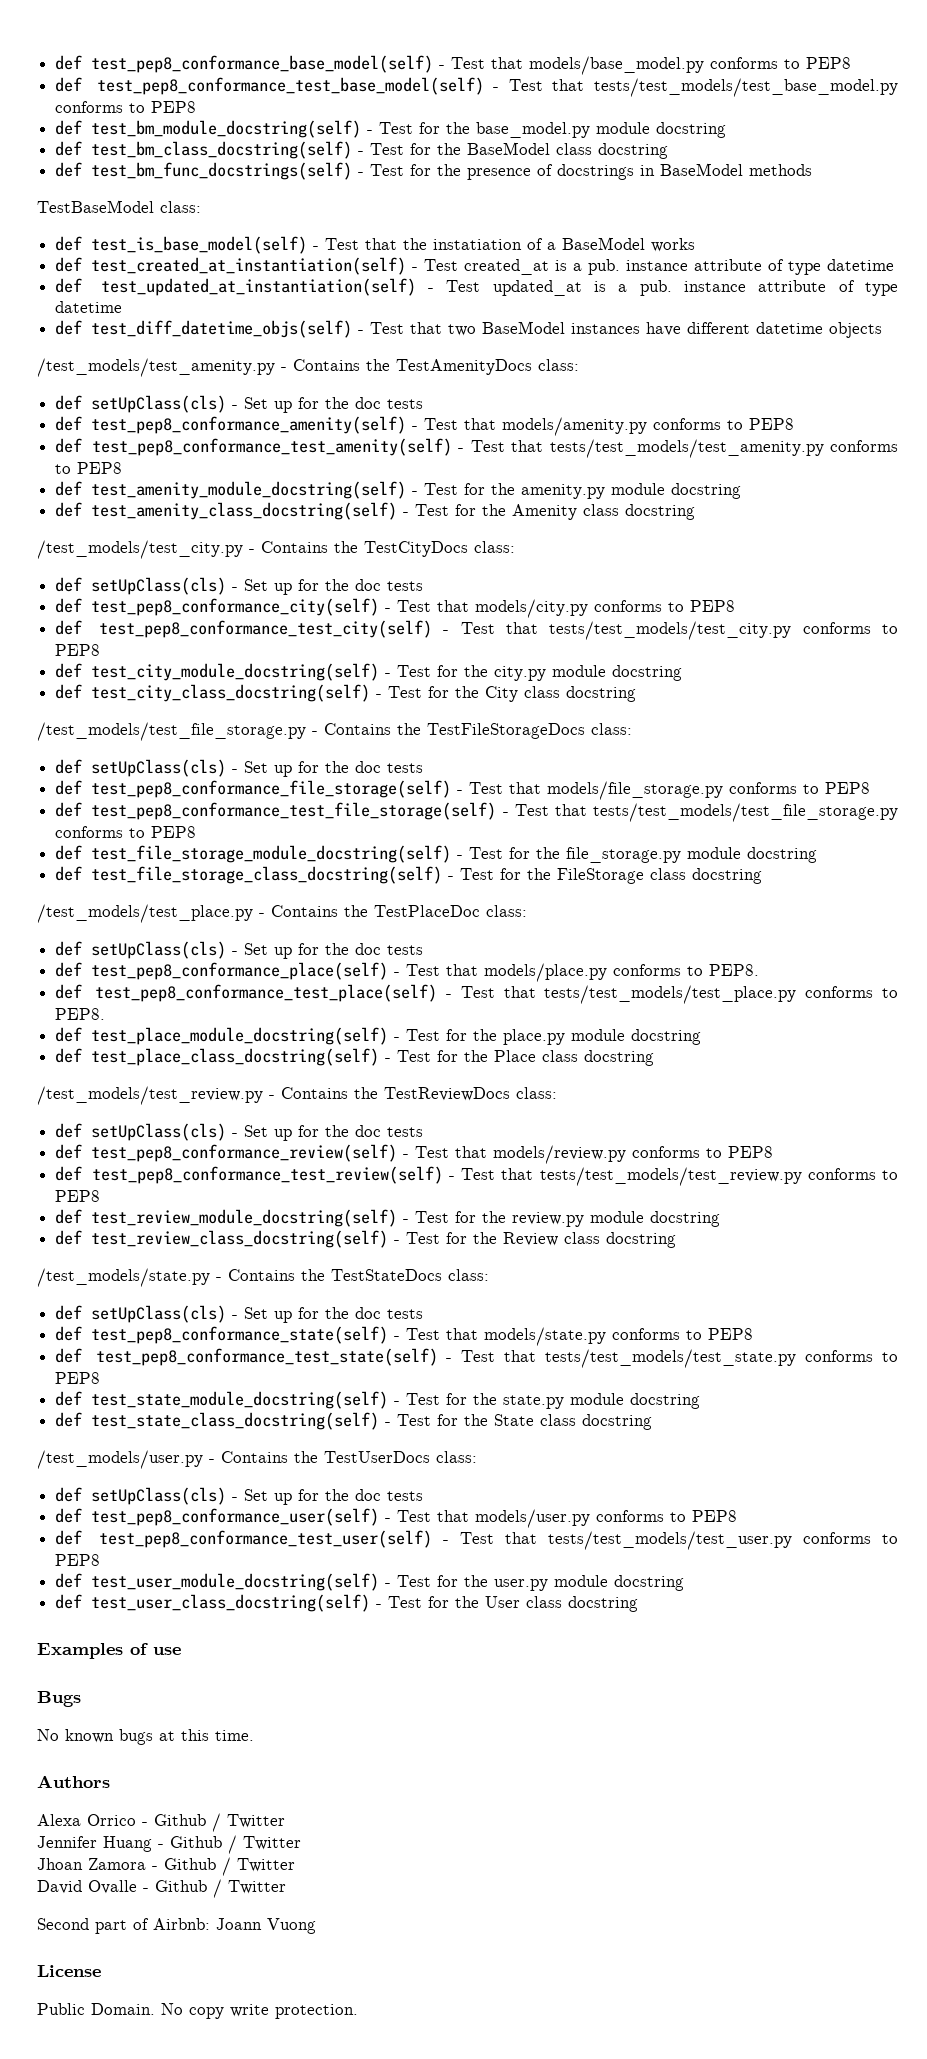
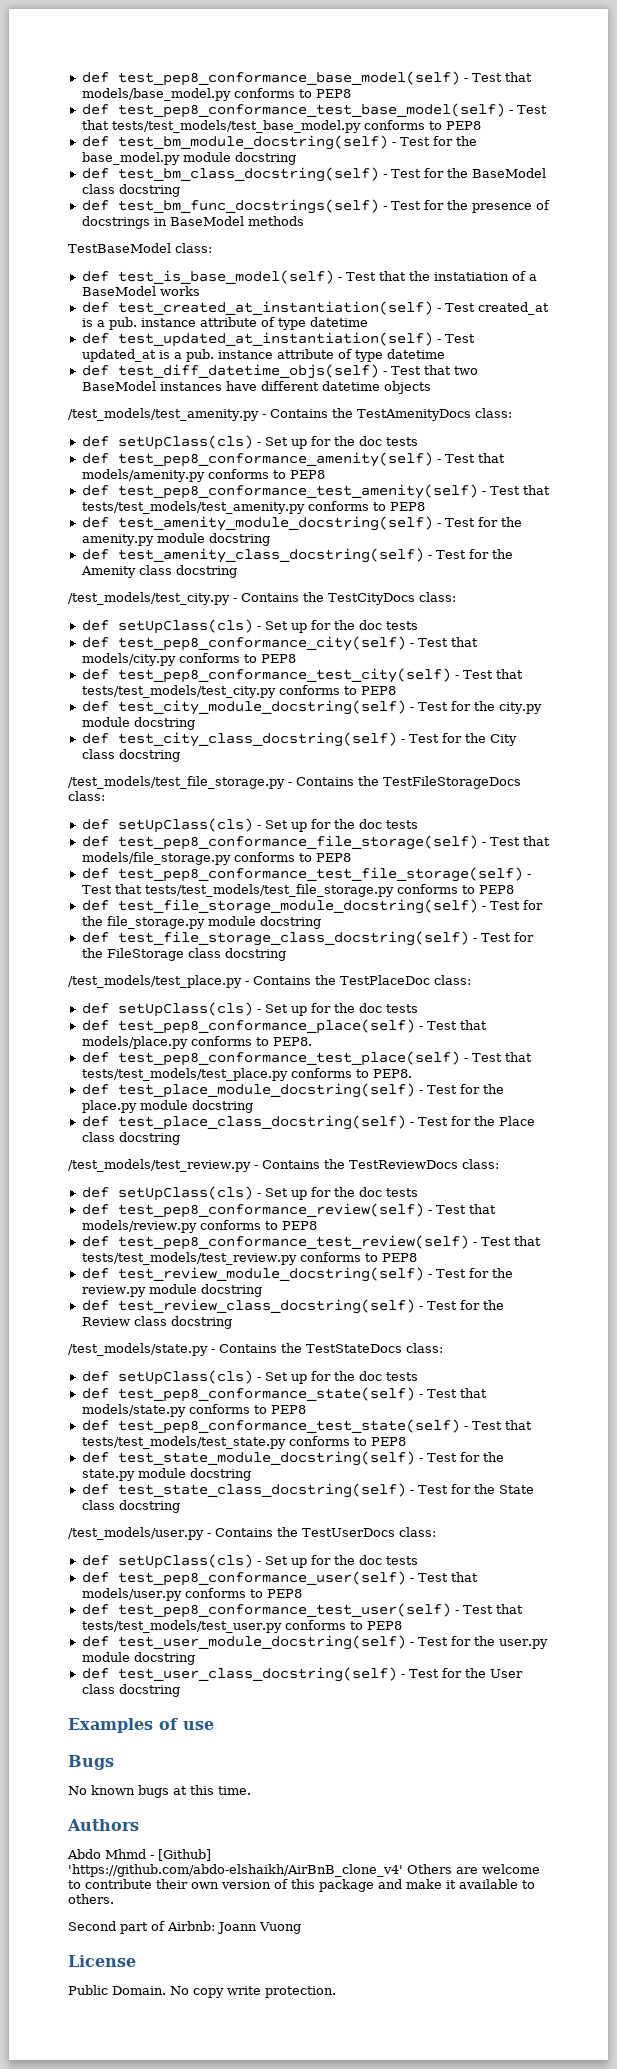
[37,1813,285,1832] [37,1835,301,1854] [37,1857,295,1876] [37,1879,286,1898] Alexa Orrico - Github / Twitter // Jennifer Huang - Github / Twitter // Jhoan Zamora - Github / Twitter // David Ovalle - Github / Twitter -> [67,1849,211,1861] [68,1864,540,1877] [68,1879,535,1892] [68,1894,114,1904] Abdo Mhmd - [Github] 'https://github.com/abdo-elshaikh/AirBnB_clone_v4' Others are welcome to contribute their own version of this package and make it available to others.

